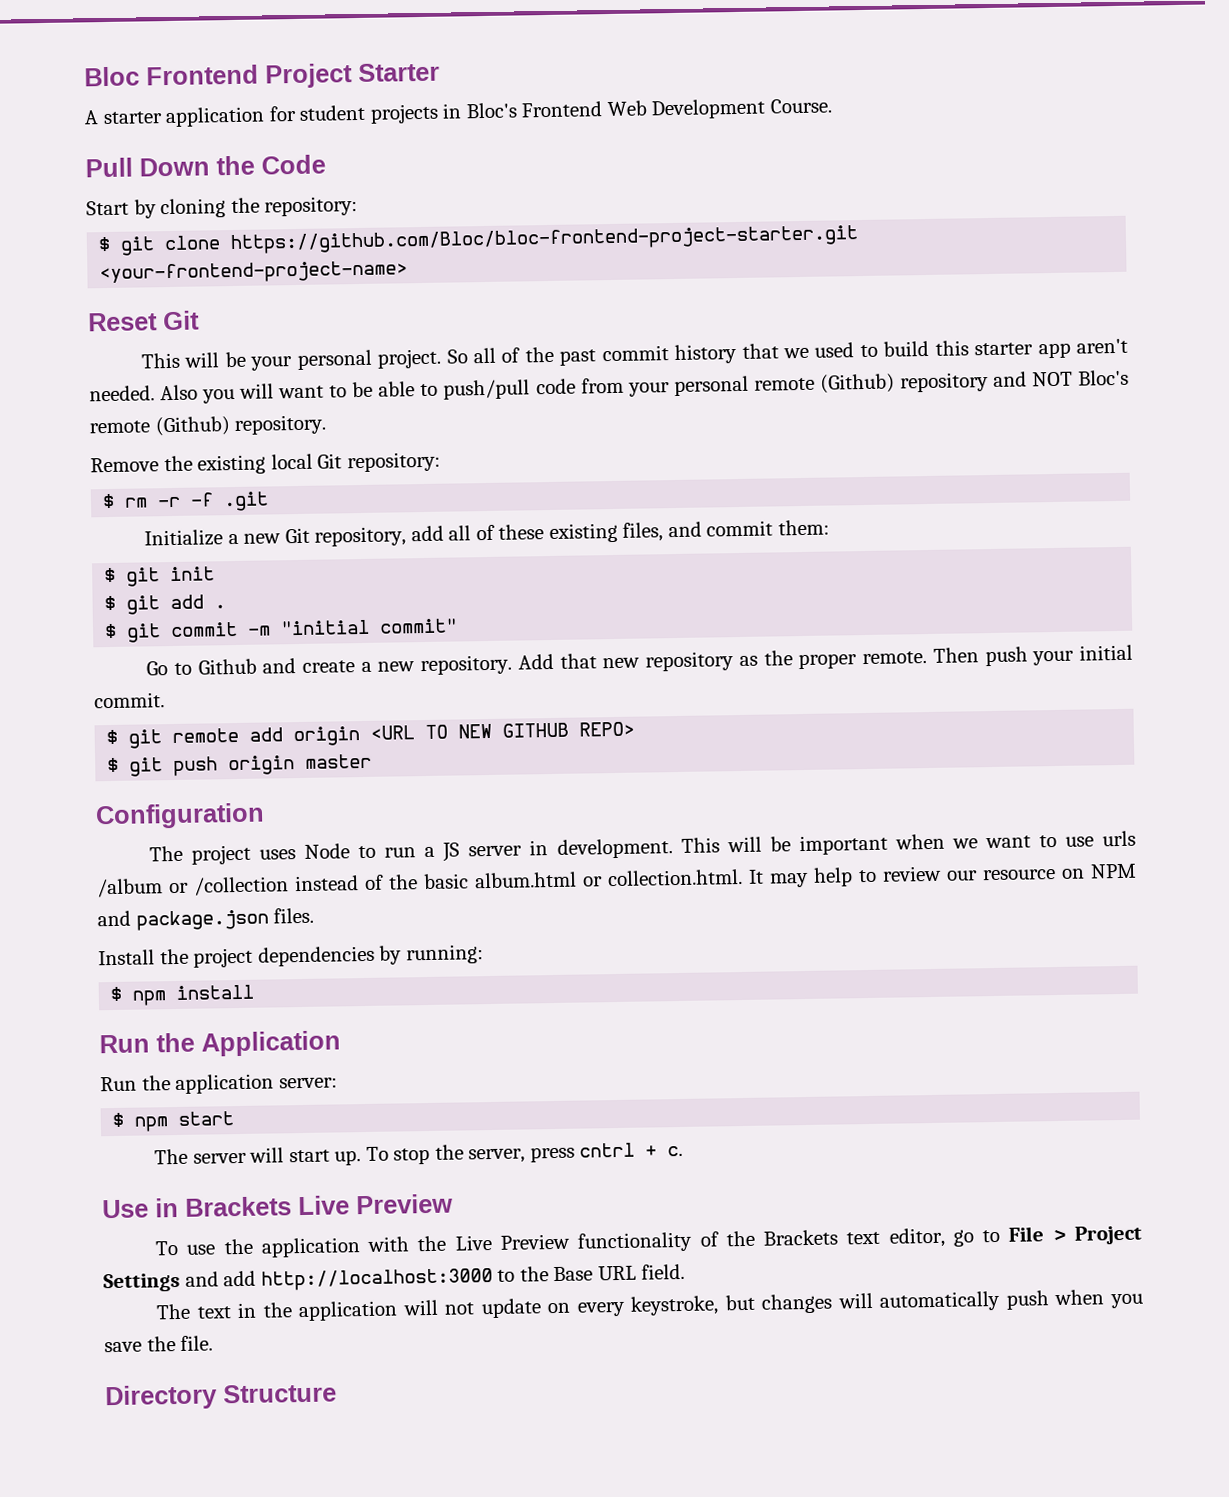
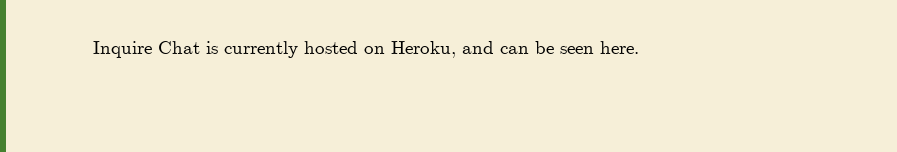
[84,62,440,89] [84,98,832,128] [85,154,326,178] [86,196,359,219] [98,225,860,256] [99,260,409,285] [88,310,200,332] [141,338,1128,371] [89,369,1130,404] [89,414,327,437] [90,451,441,475] [102,491,270,512] [144,519,830,547] [104,566,216,587] [104,594,227,615] [104,618,459,643] [146,644,1133,676] [94,692,165,709] [106,721,636,749] [107,753,373,777] [95,802,265,830] [149,830,1137,865] [97,863,1137,898] [97,907,315,931] [98,944,484,968] [110,984,255,1006] [99,1030,341,1057] [100,1073,338,1095] [112,1111,235,1132] [154,1142,684,1166] [102,1193,453,1219] [155,1225,1142,1258] [103,1263,686,1293] [156,1289,1144,1322] [104,1335,214,1353] [105,1383,337,1411] Bloc Frontend Project Starter // A starter application for student projects in Bloc's Frontend Web Development Course. // Pull Down the Code // Start by cloning the repository: // $ git clone https://github.com/Bloc/bloc-frontend-project-starter.git <your-frontend-project-name> // Reset Git // This will be your personal project. So all of the past commit history that we used to build this starter app aren't needed. Also you will want to be able to push/pull code from your personal remote (Github) repository and NOT Bloc's remote (Github) repository. // Remove the existing local Git repository: // $ rm -r -f .git // Initialize a new Git repository, add all of these existing files, and commit them: // $ git init // $ git add . // $ git commit -m "initial commit" // Go to Github and create a new repository. Add that new repository as the proper remote. Then push your initial commit. // $ git remote add origin <URL TO NEW GITHUB REPO> // $ git push origin master // Configuration // The project uses Node to run a JS server in development. This will be important when we want to use urls /album or /collection instead of the basic album.html or collection.html. It may help to review our resource on NPM and package.json files. // Install the project dependencies by running: // $ npm install // Run the Application // Run the application server: // $ npm start // The server will start up. To stop the server, press cntrl + c. // Use in Brackets Live Preview // To use the application with the Live Preview functionality of the Brackets text editor, go to File > Project Settings and add http://localhost:3000 to the Base URL field. // The text in the application will not update on every keystroke, but changes will automatically push when you save the file. // Directory Structure -> [93,41,639,58] Inquire Chat is currently hosted on Heroku, and can be seen here.

